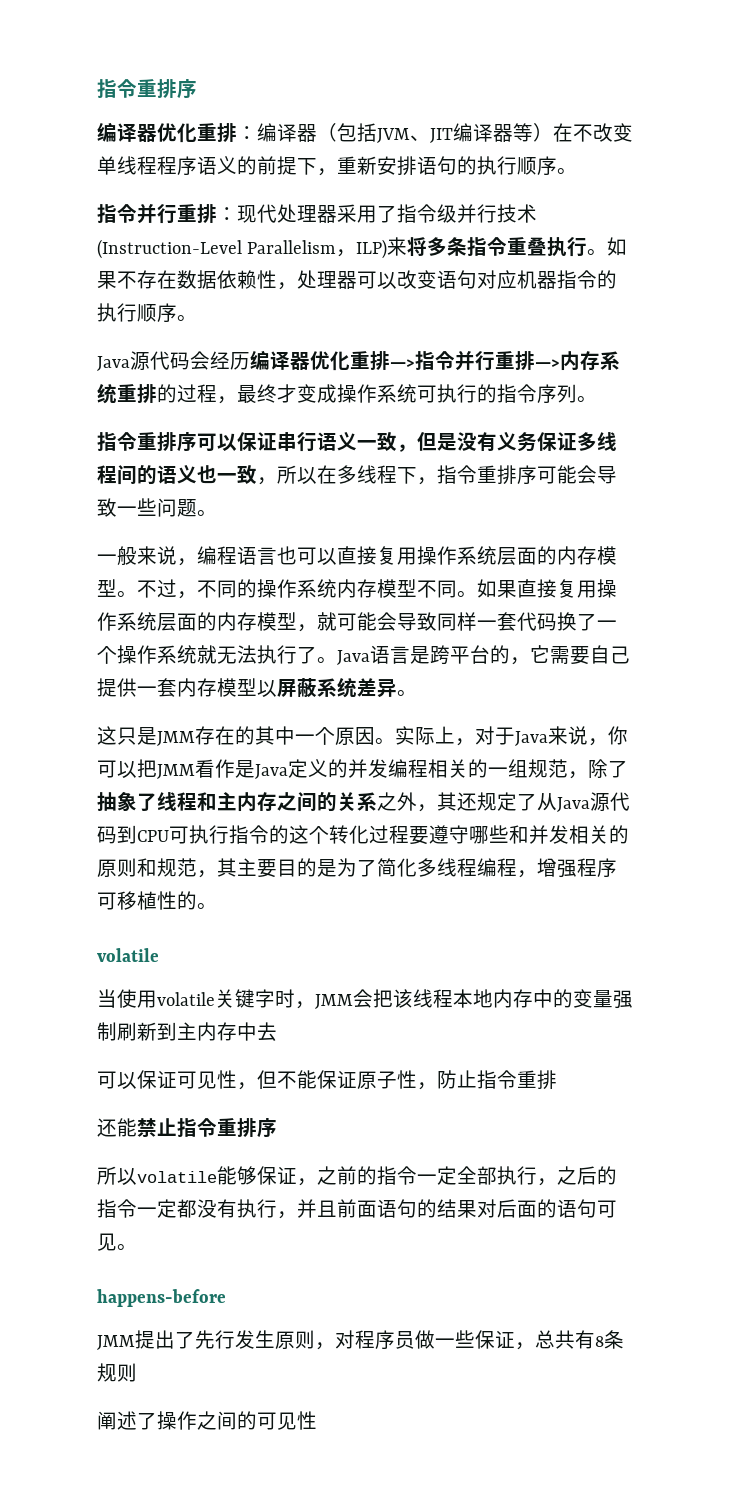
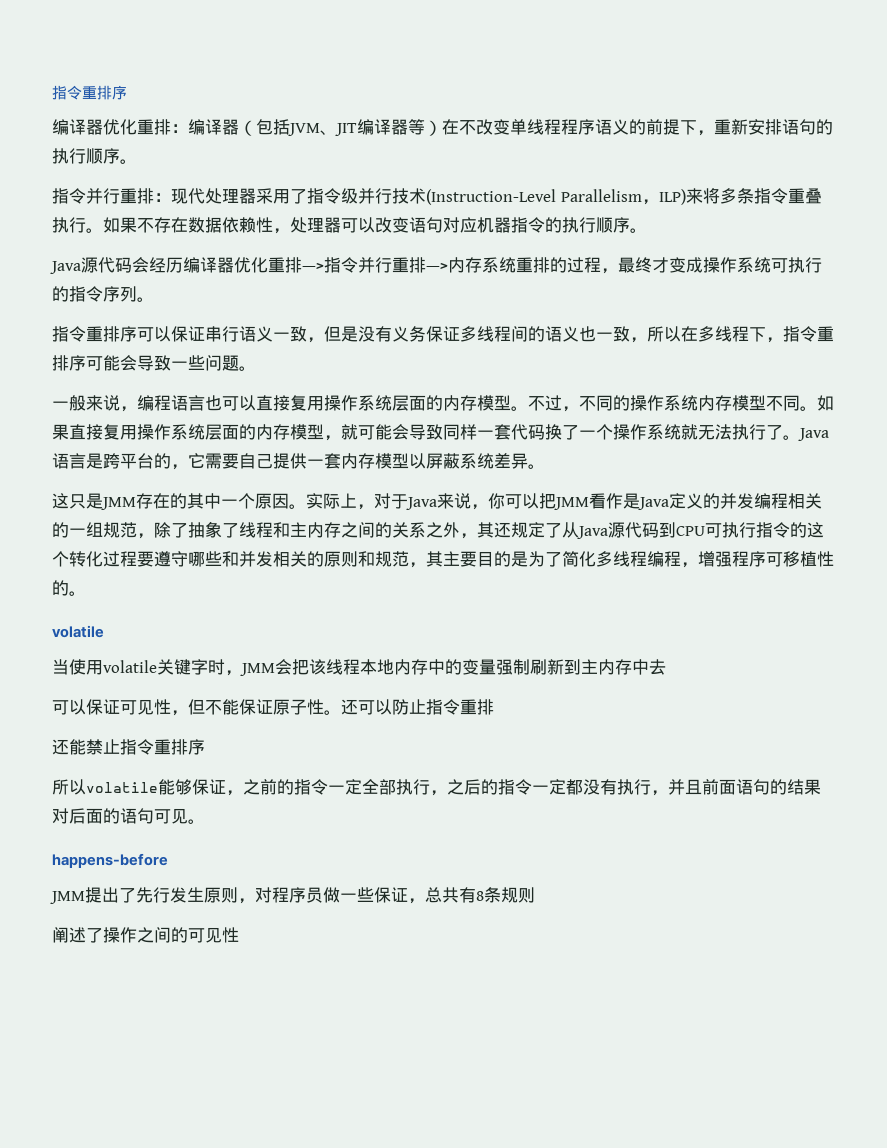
[417,1082,437,1090] ， -> [324,699,392,715] 。还可以

